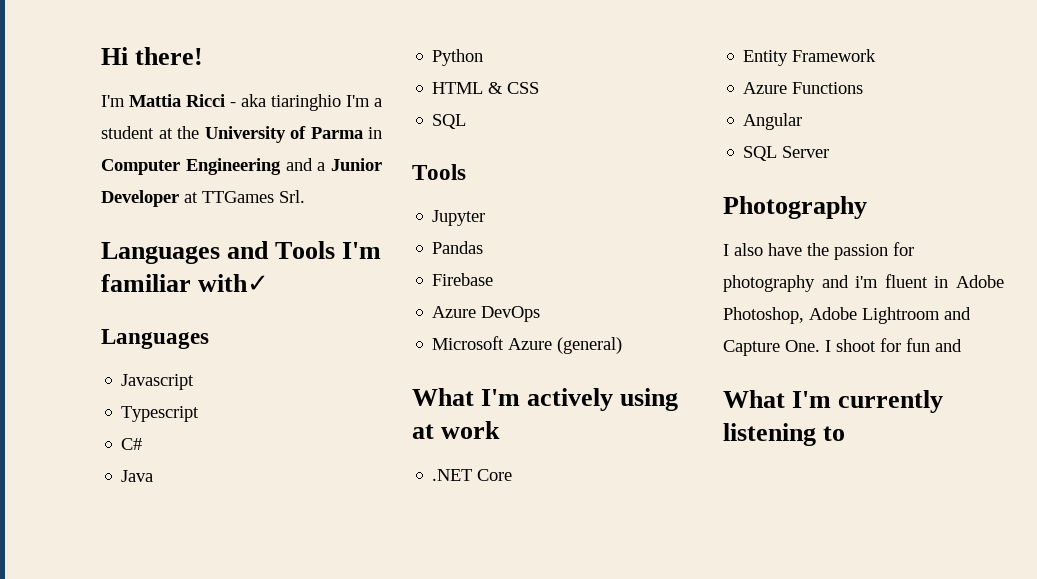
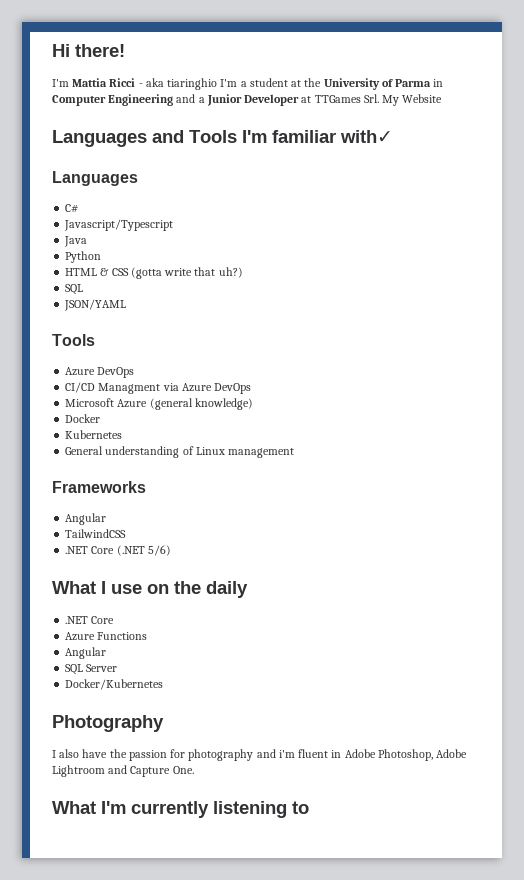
(305, 196) none -> [382,94,443,106] My Website
[121,374,195,390] [121,406,200,422] [121,438,143,450] Javascript // Typescript // C# -> [65,204,79,213] [64,219,174,231] C# // Javascript/Typescript
[432,114,467,129] // SQL -> [130,267,243,279] [65,284,84,295] [64,299,127,311] (gotta write that uh?) // SQL // JSON/YAML
[432,210,486,226] [432,241,484,254] [432,273,494,286] Jupyter // Pandas // Firebase // -> [65,367,135,378] [65,382,179,394] Azure DevOps // CI/CD Managment via
[557,337,623,354] [412,388,679,411] [412,421,501,439] [432,469,513,481] [743,49,877,66] (general) // What I'm actively using at work // .NET Core // Entity Framework -> [149,398,253,410] [65,414,101,423] [65,430,123,439] [65,446,295,458] [52,481,146,493] [65,513,107,525] [65,529,127,538] [65,545,171,556] [52,581,248,598] [65,616,115,624] (general knowledge) // Docker // Kubernetes // General understanding of Linux management // Frameworks // Angular // TailwindCSS // .NET Core (.NET 5/6) // What I use on the daily // .NET Core
(830, 152) none -> [65,679,164,690] // Docker/Kubernetes
[825,338,962,352] I shoot for fun and -> (194, 770) none

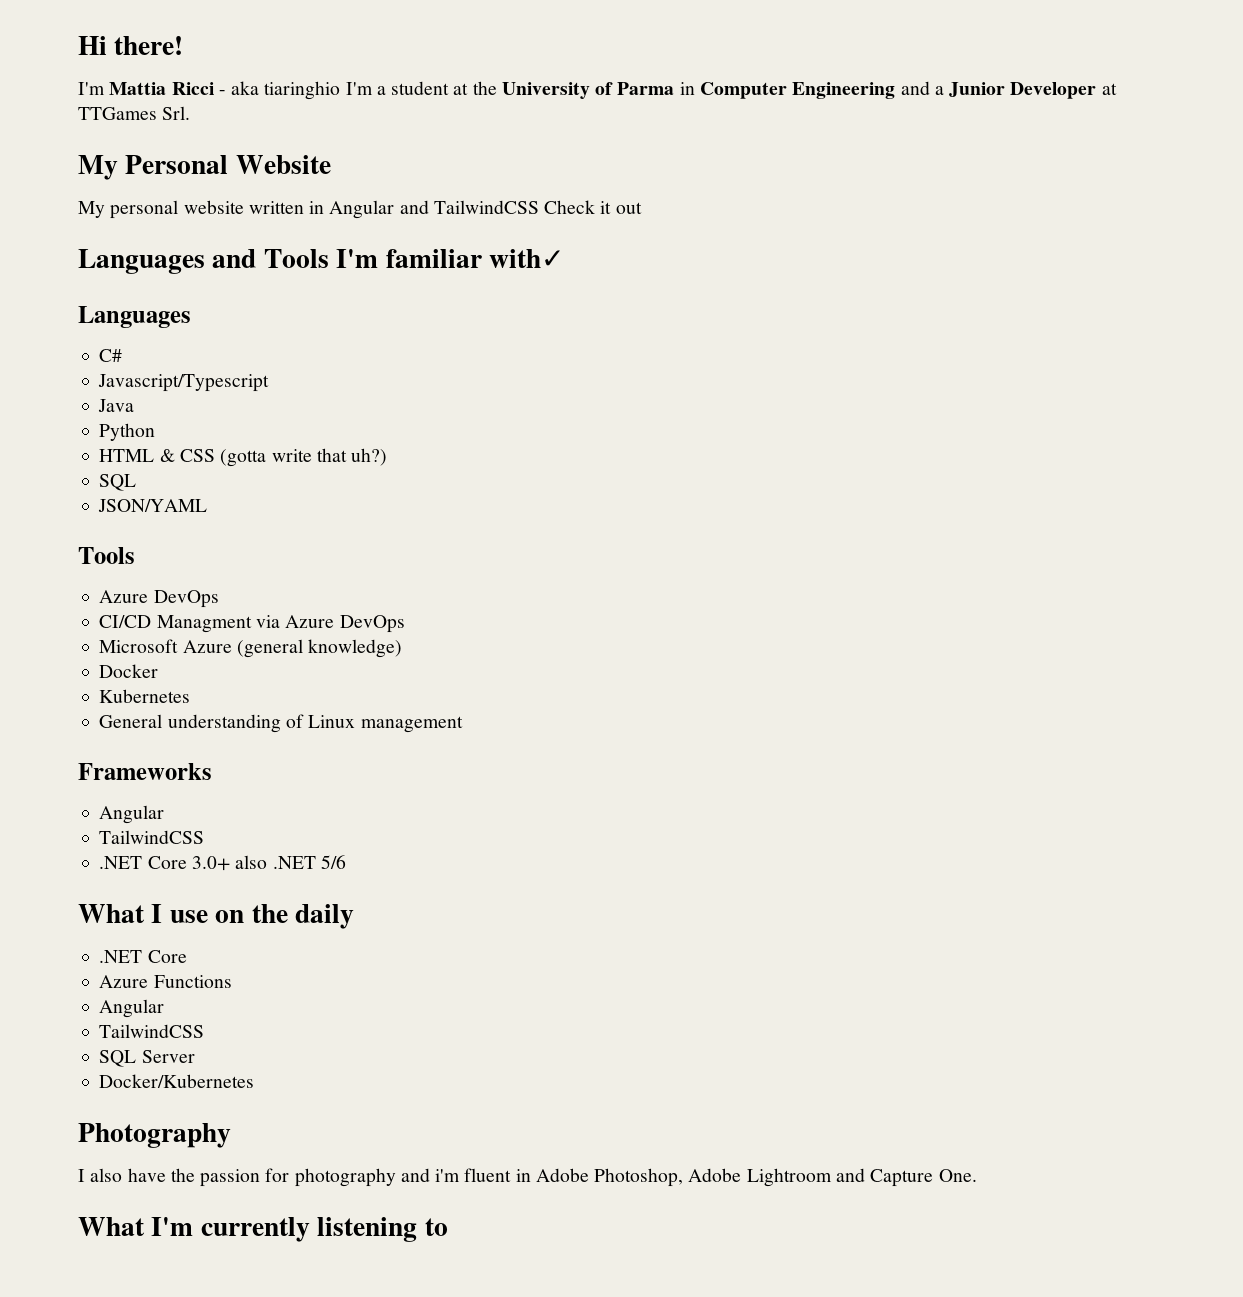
[382,95,400,106] My -> [78,155,229,180] // My Personal
(443, 98) none -> [78,200,642,219] // My personal website written in Angular and TailwindCSS Check it out
[116,545,171,556] (.NET 5/6) -> [191,855,346,871] 3.0+ also .NET 5/6
(107, 653) none -> [99,1024,205,1038] // TailwindCSS

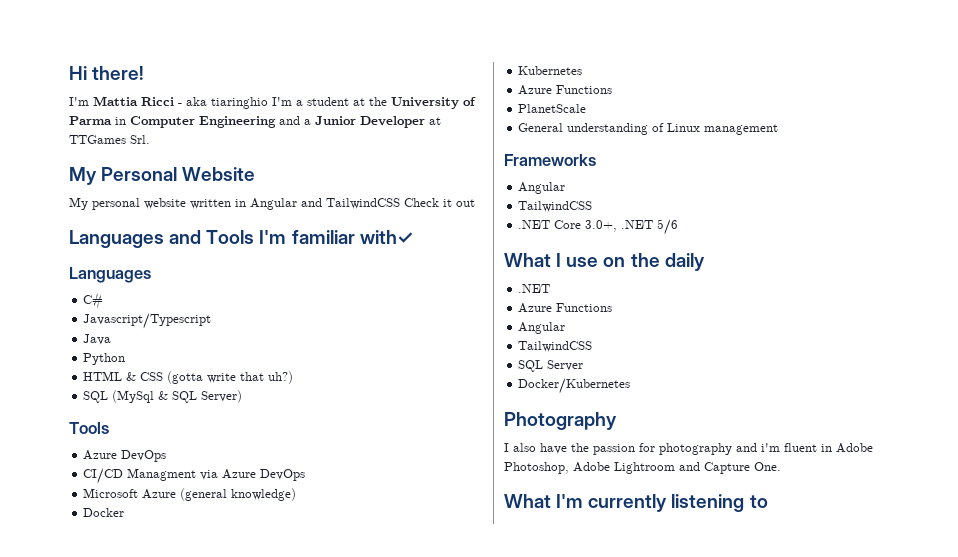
[98,499,208,512] // JSON/YAML -> [112,390,243,403] (MySql & SQL Server)
(191, 696) none -> [518,85,613,95] [518,104,587,113] // Azure Functions // PlanetScale
[191,855,268,871] 3.0+ also -> [585,220,618,232] 3.0+,
[147,950,187,963] Core -> (551, 288) none

